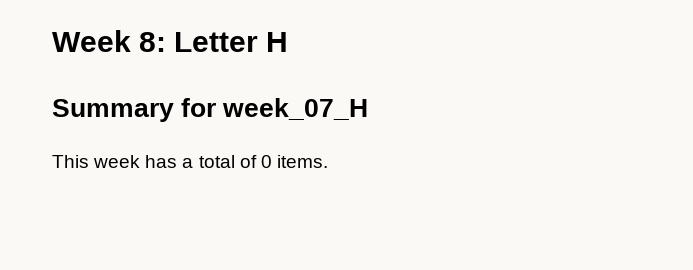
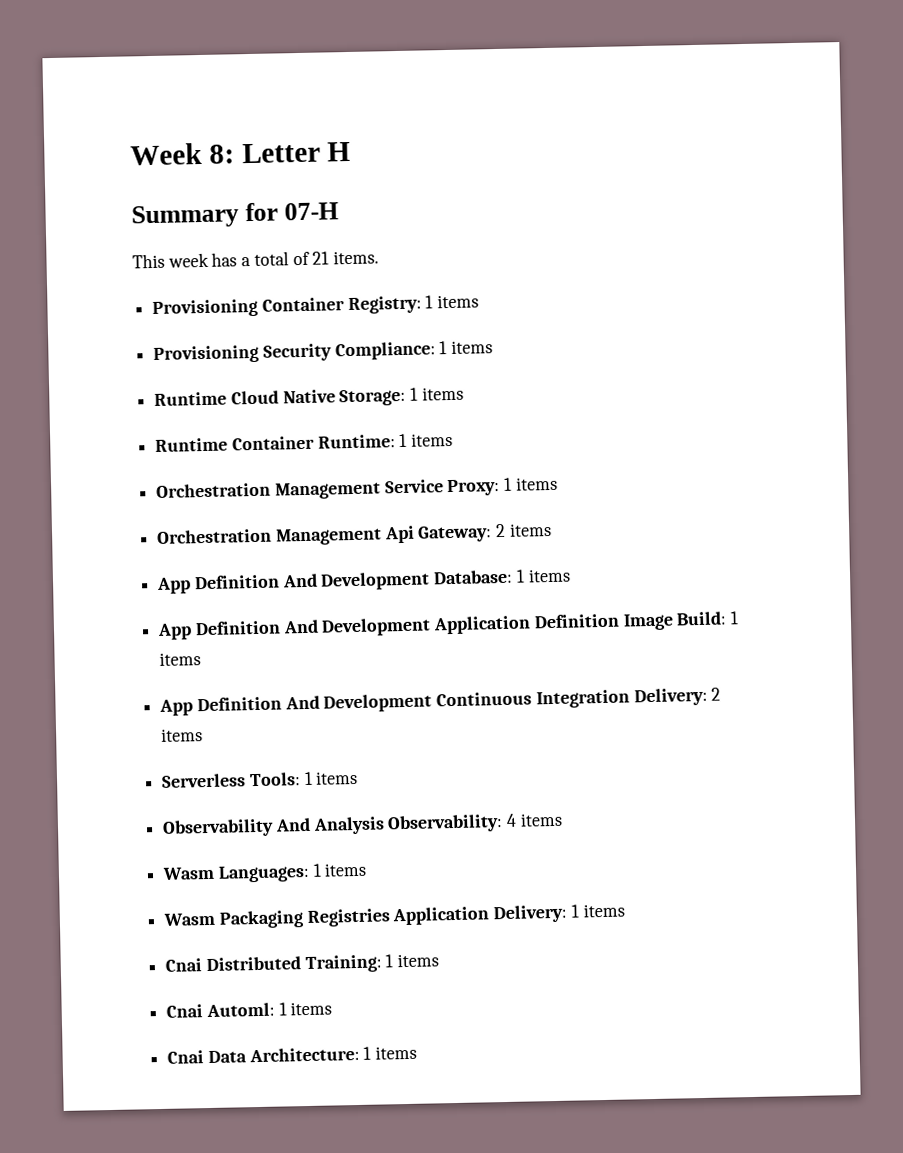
[222,98,369,120] week_07_H -> [283,202,339,221] 07-H
[260,155,272,168] 0 -> [312,251,330,265] 21
(328, 161) none -> [152,294,480,318] [153,340,494,364] [154,386,464,407] [155,432,454,452] [156,476,558,500] [157,522,552,546] [156,568,571,594] [157,611,740,640] [159,652,202,666] [159,687,722,716] [161,728,204,742] [161,770,359,788] [162,812,563,838] [162,862,368,883] [163,903,625,929] [165,953,440,974] [166,1001,333,1018] [167,1045,418,1064] // Provisioning Container Registry: 1 items // Provisioning Security Compliance: 1 items // Runtime Cloud Native Storage: 1 items // Runtime Container Runtime: 1 items // Orchestration Management Service Proxy: 1 items // Orchestration Management Api Gateway: 2 items // App Definition And Development Database: 1 items // App Definition And Development Application Definition Image Build: 1 items // App Definition And Development Continuous Integration Delivery: 2 items // Serverless Tools: 1 items // Observability And Analysis Observability: 4 items // Wasm Languages: 1 items // Wasm Packaging Registries Application Delivery: 1 items // Cnai Distributed Training: 1 items // Cnai Automl: 1 items // Cnai Data Architecture: 1 items

